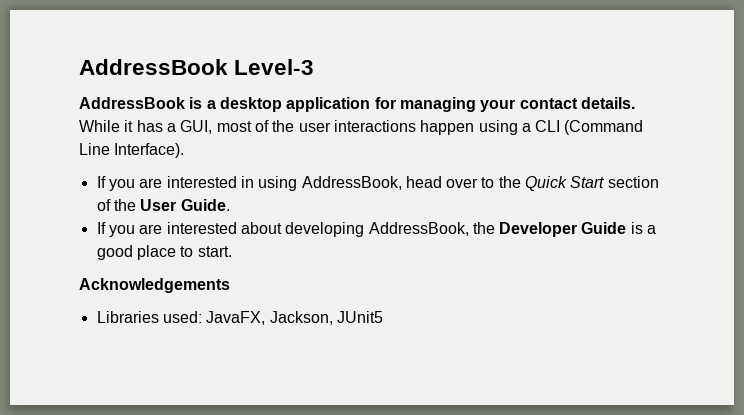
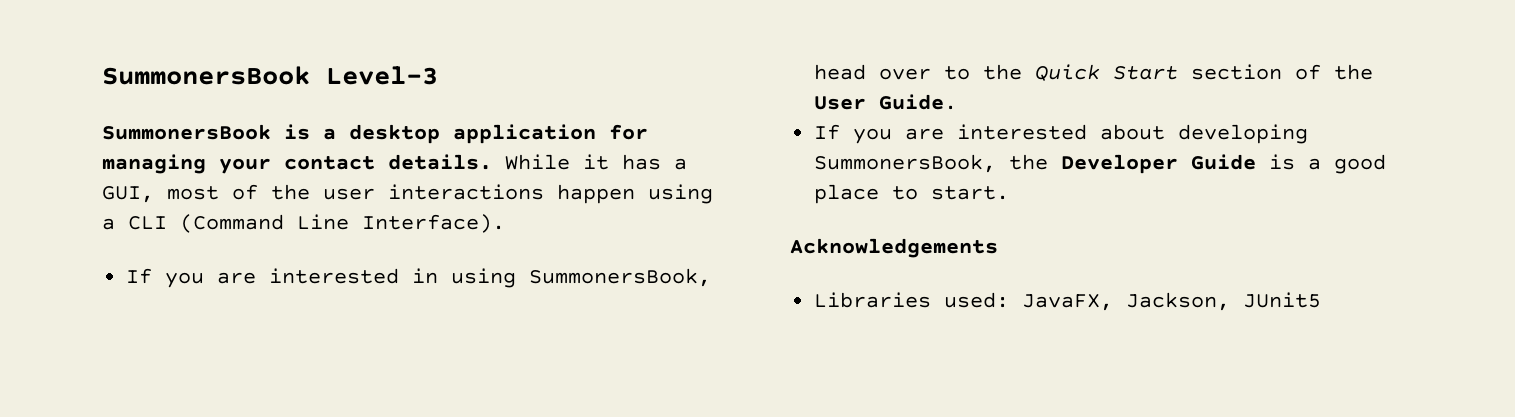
[79,59,228,75] AddressBook -> [102,66,310,85] SummonersBook
[79,97,185,109] AddressBook -> [102,124,271,140] SummonersBook
[301,176,402,190] AddressBook, -> [529,268,712,287] SummonersBook,
[368,222,469,236] AddressBook, -> [814,154,997,173] SummonersBook,

